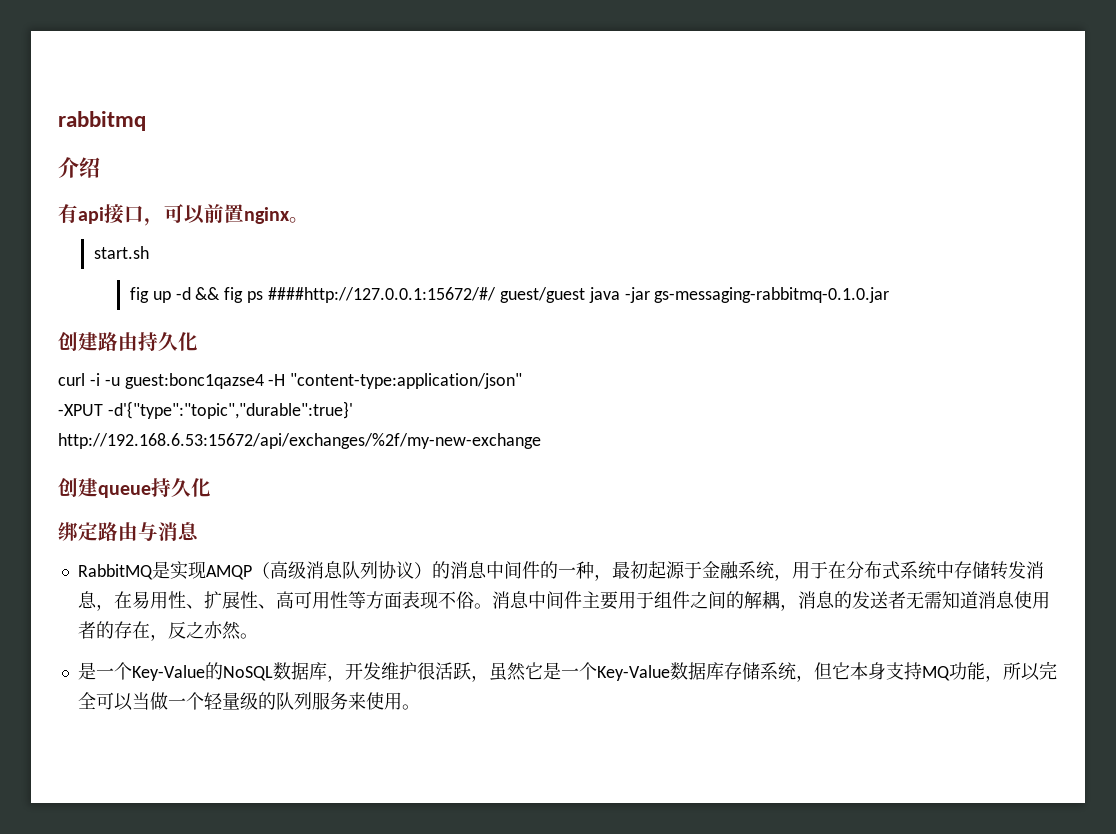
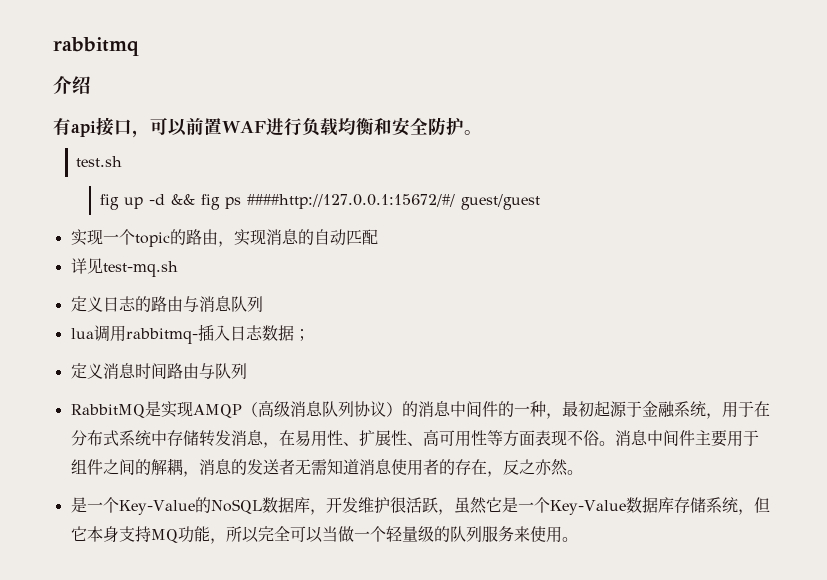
[244,207,309,224] [93,246,149,259] nginx。 // start.sh -> [222,117,482,136] [76,156,123,167] WAF进行负载均衡和安全防护。 // test.sh
[588,287,890,303] [58,331,198,351] [58,373,523,389] [58,401,353,419] [58,433,541,449] [58,477,211,498] [58,522,199,541] java -jar gs-messaging-rabbitmq-0.1.0.jar // 创建路由持久化 // curl -i -u guest:bonc1qazse4 -H "content-type:application/json" // -XPUT -d'{"type":"topic","durable":true}' // http://192.168.6.53:15672/api/exchanges/%2f/my-new-exchange // 创建queue持久化 // 绑定路由与消息 -> [70,229,378,247] [70,258,178,277] [70,296,263,312] [70,324,310,344] [70,363,247,379] // 实现一个topic的路由，实现消息的自动匹配 // 详见test-mq.sh // 定义日志的路由与消息队列 // lua调用rabbitmq-插入日志数据； // 定义消息时间路由与队列

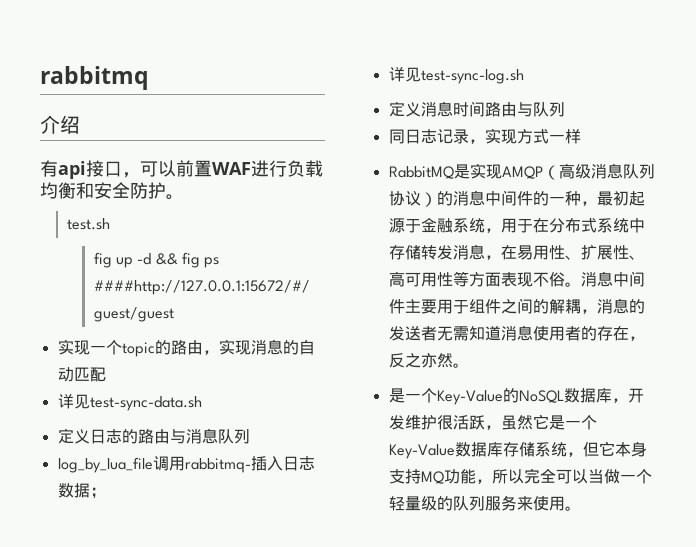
[102,261,178,277] test-mq.sh -> [89,396,202,411] test-sync-data.sh
[70,328,94,339] lua -> [57,457,153,473] log_by_lua_file
(310, 335) none -> [388,67,524,84] // 详见test-sync-log.sh
(247, 371) none -> [388,128,581,144] // 同日志记录，实现方式一样

